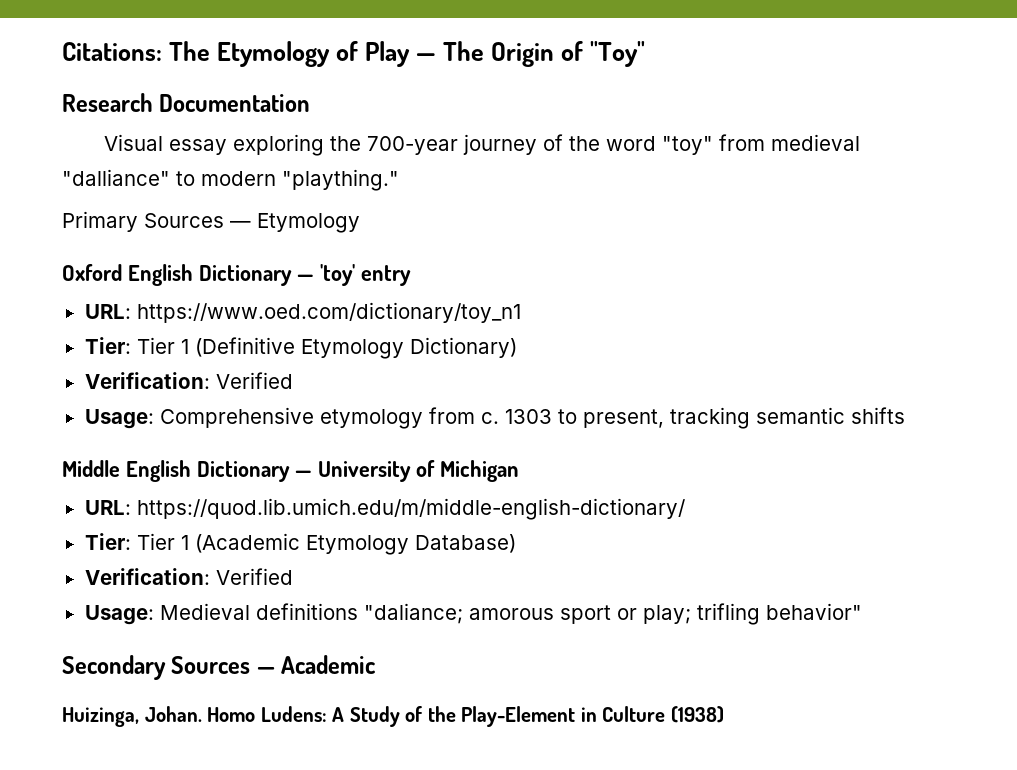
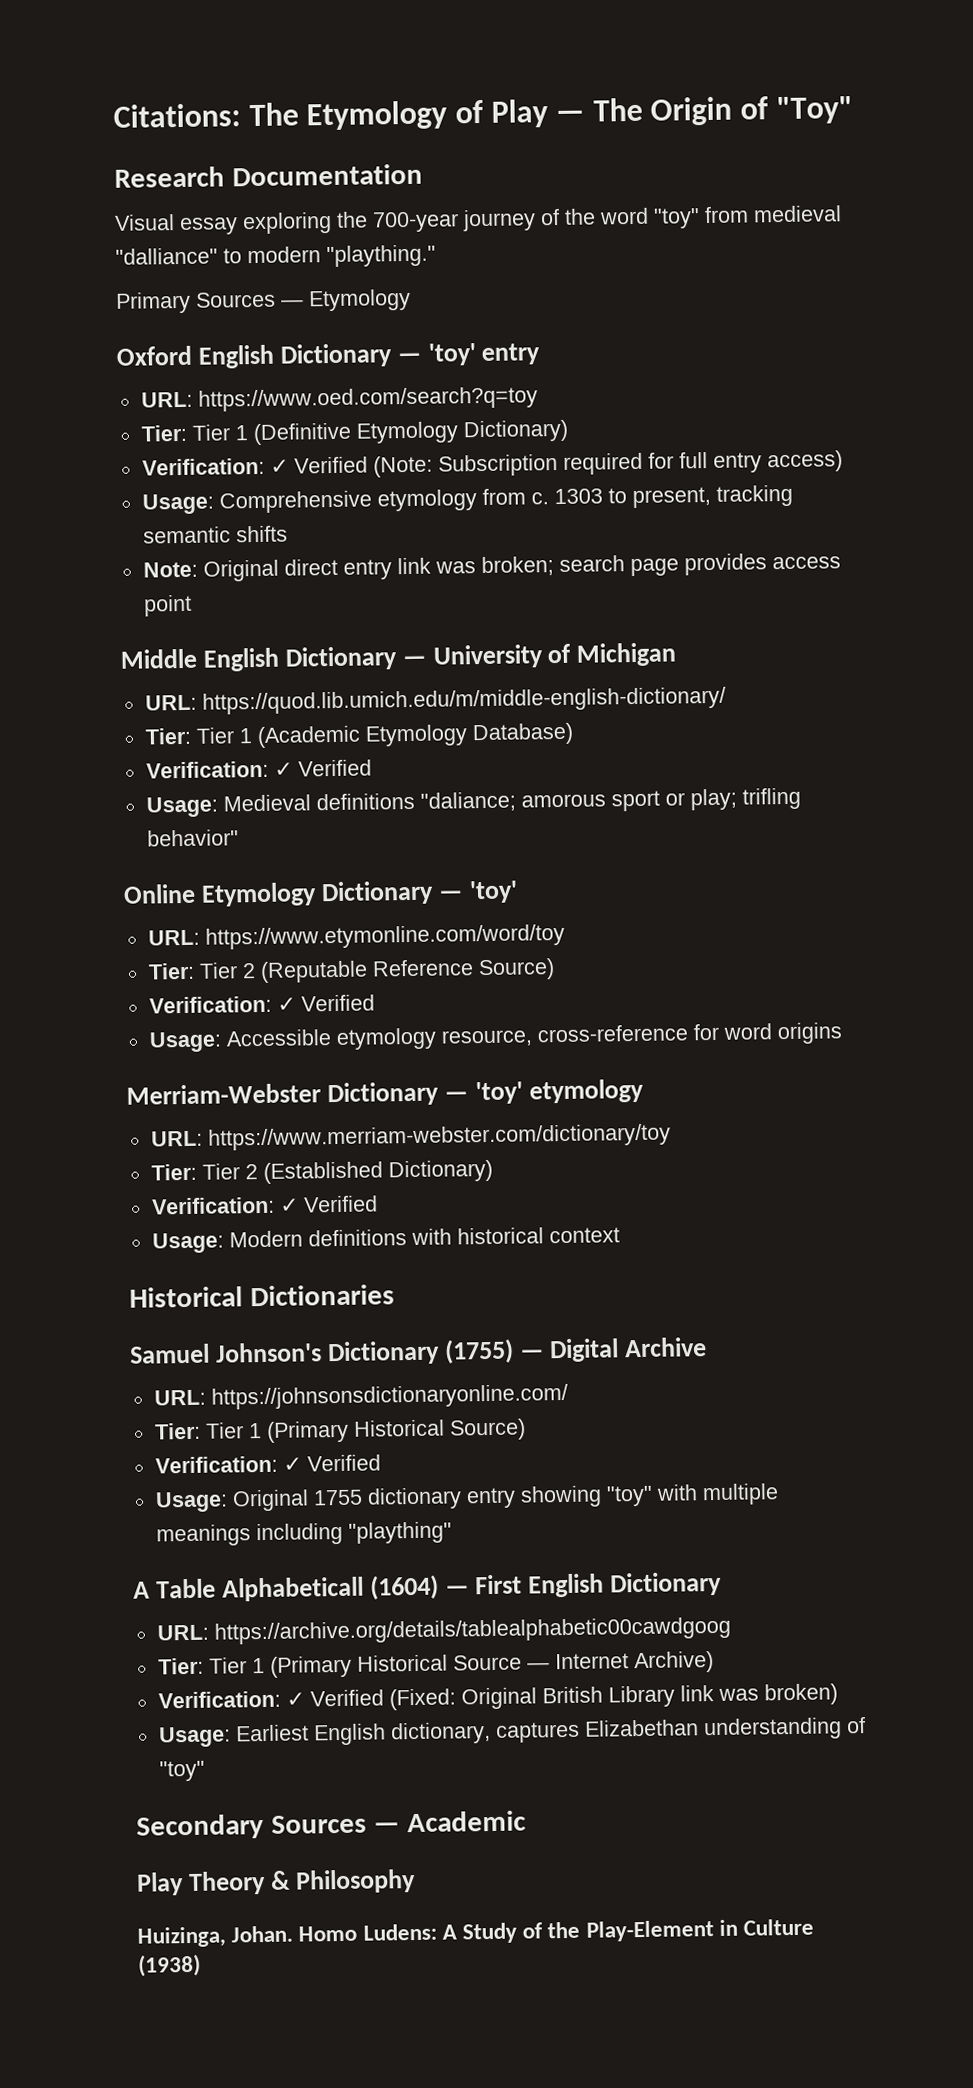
[136,302,521,323] https://www.oed.com/dictionary/toy_n1 -> [197,386,538,412] https://www.oed.com/search?q=toy
[215,372,293,389] Verified -> [269,450,843,478] ✓ Verified (Note: Subscription required for full entry access)
(905, 415) none -> [142,553,841,582] [143,594,192,617] // Note: Original direct entry link was broken; search page provides access point
(210, 576) none -> [273,762,293,777] ✓
(862, 611) none -> [123,880,518,907] [147,923,565,950] [147,958,555,983] [148,994,375,1014] [148,1022,843,1053] [126,1078,644,1107] [150,1123,671,1151] [150,1159,493,1184] [151,1195,378,1215] [151,1227,620,1254] [129,1284,395,1308] [129,1337,708,1366] [153,1383,568,1410] [154,1418,526,1443] [154,1454,381,1474] [154,1483,779,1513] [155,1521,452,1547] [133,1571,723,1602] [156,1616,731,1645] [157,1651,714,1678] [157,1683,838,1711] [158,1717,866,1748] [158,1760,205,1782] // Online Etymology Dictionary — 'toy' // URL: https://www.etymonline.com/word/toy // Tier: Tier 2 (Reputable Reference Source) // Verification: ✓ Verified // Usage: Accessible etymology resource, cross-reference for word origins // Merriam-Webster Dictionary — 'toy' etymology // URL: https://www.merriam-webster.com/dictionary/toy // Tier: Tier 2 (Established Dictionary) // Verification: ✓ Verified // Usage: Modern definitions with historical context // Historical Dictionaries // Samuel Johnson's Dictionary (1755) — Digital Archive // URL: https://johnsonsdictionaryonline.com/ // Tier: Tier 1 (Primary Historical Source) // Verification: ✓ Verified // Usage: Original 1755 dictionary entry showing "toy" with multiple meanings including "plaything" // A Table Alphabeticall (1604) — First English Dictionary // URL: https://archive.org/details/tablealphabetic00cawdgoog // Tier: Tier 1 (Primary Historical Source — Internet Archive) // Verification: ✓ Verified (Fixed: Original British Library link was broken) // Usage: Earliest English dictionary, captures Elizabethan understanding of "toy"
(376, 664) none -> [136,1869,416,1896] // Play Theory & Philosophy

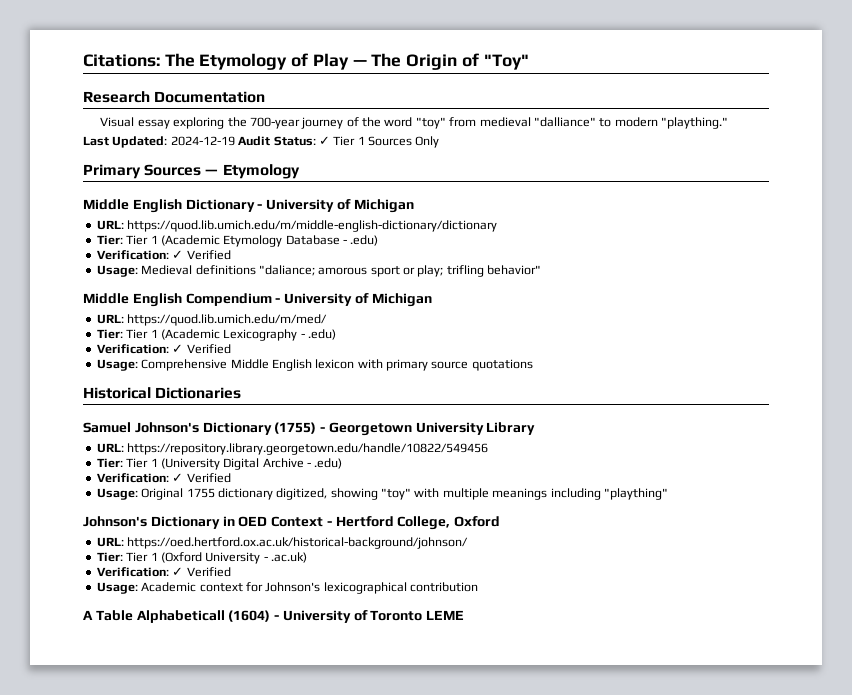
[116,288,411,314] [116,343,541,369] [140,386,538,412] [140,419,569,446] [141,450,843,478] [141,484,793,515] [142,525,288,544] [142,553,841,582] [143,594,192,617] Primary Sources — Etymology // Oxford English Dictionary — 'toy' entry // URL: https://www.oed.com/search?q=toy // Tier: Tier 1 (Definitive Etymology Dictionary) // Verification: ✓ Verified (Note: Subscription required for full entry access) // Usage: Comprehensive etymology from c. 1303 to present, tracking semantic shifts // Note: Original direct entry link was broken; search page provides access point -> [83,136,440,148] [83,164,300,179] Last Updated: 2024-12-19 Audit Status: ✓ Tier 1 Sources Only // Primary Sources — Etymology
[401,642,677,669] [144,686,726,715] — University of Michigan // URL: https://quod.lib.umich.edu/m/middle-english-dictionary/ -> [257,199,414,213] [96,220,498,232] - University of Michigan // URL: https://quod.lib.umich.edu/m/middle-english-dictionary/dictionary
[471,722,574,746] Database) -> [285,235,379,246] Database - .edu)
[123,880,518,907] [147,923,565,950] [147,958,555,983] [148,994,375,1014] [148,1022,843,1053] [126,1078,644,1107] [150,1123,671,1151] [150,1159,493,1184] [151,1195,378,1215] [151,1227,620,1254] Online Etymology Dictionary — 'toy' // URL: https://www.etymonline.com/word/toy // Tier: Tier 2 (Reputable Reference Source) // Verification: ✓ Verified // Usage: Accessible etymology resource, cross-reference for word origins // Merriam-Webster Dictionary — 'toy' etymology // URL: https://www.merriam-webster.com/dictionary/toy // Tier: Tier 2 (Established Dictionary) // Verification: ✓ Verified // Usage: Modern definitions with historical context -> [83,293,432,307] [96,314,328,326] [96,329,336,341] [96,344,231,354] [96,359,533,371] Middle English Compendium - University of Michigan // URL: https://quod.lib.umich.edu/m/med/ // Tier: Tier 1 (Academic Lexicography - .edu) // Verification: ✓ Verified // Usage: Comprehensive Middle English lexicon with primary source quotations
[519,1337,708,1363] [153,1383,568,1410] [154,1418,526,1443] — Digital Archive // URL: https://johnsonsdictionaryonline.com/ // Tier: Tier 1 (Primary Historical Source) -> [320,422,536,436] [96,443,489,455] [96,458,343,470] - Georgetown University Library // URL: https://repository.library.georgetown.edu/handle/10822/549456 // Tier: Tier 1 (University Digital Archive - .edu)
[465,1487,516,1509] entry -> [276,488,328,500] digitized,
[133,1571,723,1602] [156,1616,731,1645] [157,1651,714,1678] [157,1683,838,1711] [158,1717,866,1748] [158,1760,205,1782] [136,1810,527,1840] [136,1869,416,1896] [137,1918,815,1948] [138,1953,201,1977] A Table Alphabeticall (1604) — First English Dictionary // URL: https://archive.org/details/tablealphabetic00cawdgoog // Tier: Tier 1 (Primary Historical Source — Internet Archive) // Verification: ✓ Verified (Fixed: Original British Library link was broken) // Usage: Earliest English dictionary, captures Elizabethan understanding of "toy" // Secondary Sources — Academic // Play Theory & Philosophy // Huizinga, Johan. Homo Ludens: A Study of the Play-Element in Culture (1938) -> [83,516,501,530] [96,537,469,549] [96,552,307,564] [96,567,231,577] [96,582,478,594] [83,610,465,623] Johnson's Dictionary in OED Context - Hertford College, Oxford // URL: https://oed.hertford.ox.ac.uk/historical-background/johnson/ // Tier: Tier 1 (Oxford University - .ac.uk) // Verification: ✓ Verified // Usage: Academic context for Johnson's lexicographical contribution // A Table Alphabeticall (1604) - University of Toronto LEME

